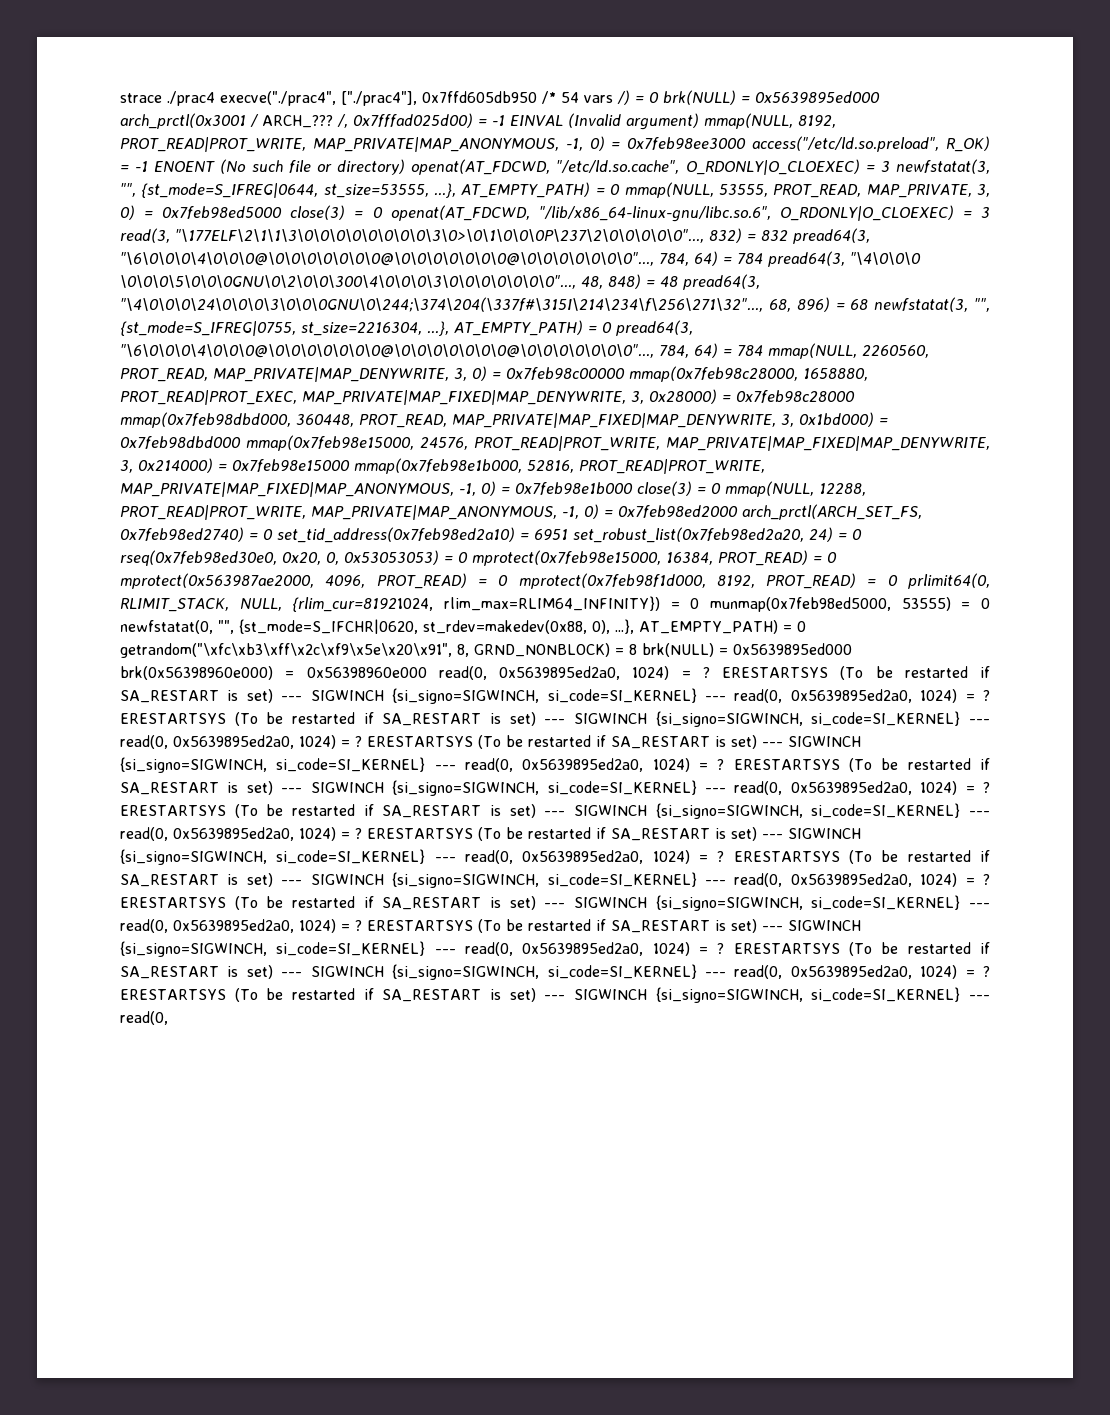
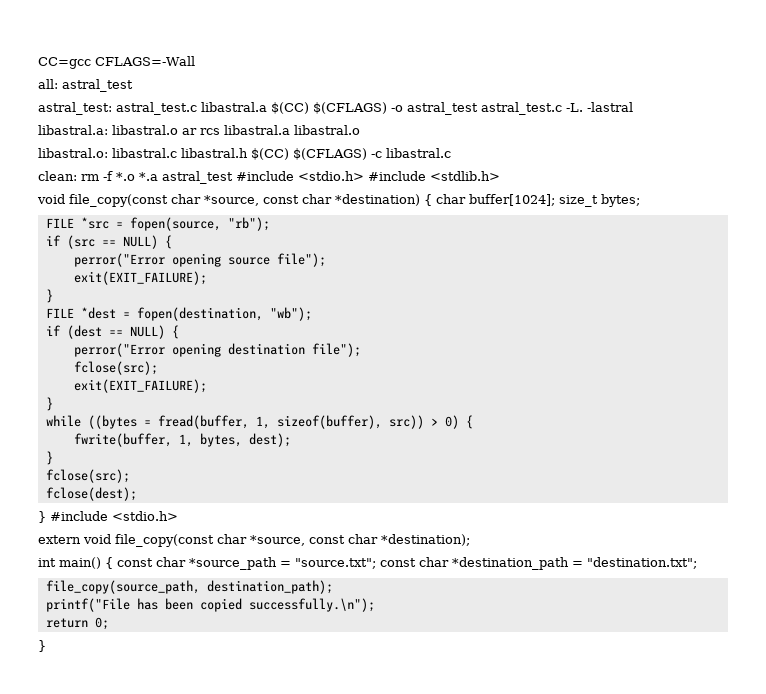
[120,90,880,106] [120,113,836,130] [120,136,990,152] [120,159,991,175] [120,182,990,198] [120,205,990,222] [120,228,870,244] [120,251,921,267] [120,274,760,290] [120,297,991,312] [120,320,693,336] [120,343,929,359] [120,366,868,382] [120,389,855,405] [120,412,888,428] [120,435,991,451] [120,458,765,474] [120,481,866,497] [120,504,922,520] [120,527,862,543] [120,550,837,566] [120,573,990,589] [120,596,991,612] [120,619,806,634] [120,643,852,658] [120,666,990,680] [120,688,990,704] [120,711,990,727] [120,735,861,749] [120,757,990,773] [120,780,990,796] [120,803,990,819] [120,827,861,841] [120,849,990,865] [120,872,990,888] [120,895,990,911] [120,919,861,933] [120,941,990,957] [120,964,990,980] [120,987,990,1003] [120,1011,168,1025] strace ./prac4 execve("./prac4", ["./prac4"], 0x7ffd605db950 /* 54 vars /) = 0 brk(NULL) = 0x5639895ed000 arch_prctl(0x3001 / ARCH_??? /, 0x7fffad025d00) = -1 EINVAL (Invalid argument) mmap(NULL, 8192, PROT_READ|PROT_WRITE, MAP_PRIVATE|MAP_ANONYMOUS, -1, 0) = 0x7feb98ee3000 access("/etc/ld.so.preload", R_OK) = -1 ENOENT (No such file or directory) openat(AT_FDCWD, "/etc/ld.so.cache", O_RDONLY|O_CLOEXEC) = 3 newfstatat(3, "", {st_mode=S_IFREG|0644, st_size=53555, ...}, AT_EMPTY_PATH) = 0 mmap(NULL, 53555, PROT_READ, MAP_PRIVATE, 3, 0) = 0x7feb98ed5000 close(3) = 0 openat(AT_FDCWD, "/lib/x86_64-linux-gnu/libc.so.6", O_RDONLY|O_CLOEXEC) = 3 read(3, "\177ELF\2\1\1\3\0\0\0\0\0\0\0\0\3\0>\0\1\0\0\0P\237\2\0\0\0\0\0"..., 832) = 832 pread64(3, "\6\0\0\0\4\0\0\0@\0\0\0\0\0\0\0@\0\0\0\0\0\0\0@\0\0\0\0\0\0\0"..., 784, 64) = 784 pread64(3, "\4\0\0\0 \0\0\0\5\0\0\0GNU\0\2\0\0\300\4\0\0\0\3\0\0\0\0\0\0\0"..., 48, 848) = 48 pread64(3, "\4\0\0\0\24\0\0\0\3\0\0\0GNU\0\244;\374\204(\337f#\315I\214\234\f\256\271\32"..., 68, 896) = 68 newfstatat(3, "", {st_mode=S_IFREG|0755, st_size=2216304, ...}, AT_EMPTY_PATH) = 0 pread64(3, "\6\0\0\0\4\0\0\0@\0\0\0\0\0\0\0@\0\0\0\0\0\0\0@\0\0\0\0\0\0\0"..., 784, 64) = 784 mmap(NULL, 2260560, PROT_READ, MAP_PRIVATE|MAP_DENYWRITE, 3, 0) = 0x7feb98c00000 mmap(0x7feb98c28000, 1658880, PROT_READ|PROT_EXEC, MAP_PRIVATE|MAP_FIXED|MAP_DENYWRITE, 3, 0x28000) = 0x7feb98c28000 mmap(0x7feb98dbd000, 360448, PROT_READ, MAP_PRIVATE|MAP_FIXED|MAP_DENYWRITE, 3, 0x1bd000) = 0x7feb98dbd000 mmap(0x7feb98e15000, 24576, PROT_READ|PROT_WRITE, MAP_PRIVATE|MAP_FIXED|MAP_DENYWRITE, 3, 0x214000) = 0x7feb98e15000 mmap(0x7feb98e1b000, 52816, PROT_READ|PROT_WRITE, MAP_PRIVATE|MAP_FIXED|MAP_ANONYMOUS, -1, 0) = 0x7feb98e1b000 close(3) = 0 mmap(NULL, 12288, PROT_READ|PROT_WRITE, MAP_PRIVATE|MAP_ANONYMOUS, -1, 0) = 0x7feb98ed2000 arch_prctl(ARCH_SET_FS, 0x7feb98ed2740) = 0 set_tid_address(0x7feb98ed2a10) = 6951 set_robust_list(0x7feb98ed2a20, 24) = 0 rseq(0x7feb98ed30e0, 0x20, 0, 0x53053053) = 0 mprotect(0x7feb98e15000, 16384, PROT_READ) = 0 mprotect(0x563987ae2000, 4096, PROT_READ) = 0 mprotect(0x7feb98f1d000, 8192, PROT_READ) = 0 prlimit64(0, RLIMIT_STACK, NULL, {rlim_cur=81921024, rlim_max=RLIM64_INFINITY}) = 0 munmap(0x7feb98ed5000, 53555) = 0 newfstatat(0, "", {st_mode=S_IFCHR|0620, st_rdev=makedev(0x88, 0), ...}, AT_EMPTY_PATH) = 0 getrandom("\xfc\xb3\xff\x2c\xf9\x5e\x20\x91", 8, GRND_NONBLOCK) = 8 brk(NULL) = 0x5639895ed000 brk(0x56398960e000) = 0x56398960e000 read(0, 0x5639895ed2a0, 1024) = ? ERESTARTSYS (To be restarted if SA_RESTART is set) --- SIGWINCH {si_signo=SIGWINCH, si_code=SI_KERNEL} --- read(0, 0x5639895ed2a0, 1024) = ? ERESTARTSYS (To be restarted if SA_RESTART is set) --- SIGWINCH {si_signo=SIGWINCH, si_code=SI_KERNEL} --- read(0, 0x5639895ed2a0, 1024) = ? ERESTARTSYS (To be restarted if SA_RESTART is set) --- SIGWINCH {si_signo=SIGWINCH, si_code=SI_KERNEL} --- read(0, 0x5639895ed2a0, 1024) = ? ERESTARTSYS (To be restarted if SA_RESTART is set) --- SIGWINCH {si_signo=SIGWINCH, si_code=SI_KERNEL} --- read(0, 0x5639895ed2a0, 1024) = ? ERESTARTSYS (To be restarted if SA_RESTART is set) --- SIGWINCH {si_signo=SIGWINCH, si_code=SI_KERNEL} --- read(0, 0x5639895ed2a0, 1024) = ? ERESTARTSYS (To be restarted if SA_RESTART is set) --- SIGWINCH {si_signo=SIGWINCH, si_code=SI_KERNEL} --- read(0, 0x5639895ed2a0, 1024) = ? ERESTARTSYS (To be restarted if SA_RESTART is set) --- SIGWINCH {si_signo=SIGWINCH, si_code=SI_KERNEL} --- read(0, 0x5639895ed2a0, 1024) = ? ERESTARTSYS (To be restarted if SA_RESTART is set) --- SIGWINCH {si_signo=SIGWINCH, si_code=SI_KERNEL} --- read(0, 0x5639895ed2a0, 1024) = ? ERESTARTSYS (To be restarted if SA_RESTART is set) --- SIGWINCH {si_signo=SIGWINCH, si_code=SI_KERNEL} --- read(0, 0x5639895ed2a0, 1024) = ? ERESTARTSYS (To be restarted if SA_RESTART is set) --- SIGWINCH {si_signo=SIGWINCH, si_code=SI_KERNEL} --- read(0, 0x5639895ed2a0, 1024) = ? ERESTARTSYS (To be restarted if SA_RESTART is set) --- SIGWINCH {si_signo=SIGWINCH, si_code=SI_KERNEL} --- read(0, -> [38,56,195,69] [38,79,133,92] [38,102,633,115] [38,125,360,135] [38,148,451,160] [38,171,500,184] [37,194,640,207] [45,217,270,231] [45,235,172,249] [73,253,326,267] [73,271,207,285] [45,289,53,303] [45,307,312,321] [45,325,179,339] [73,343,361,357] [73,361,158,375] [73,379,207,393] [45,397,53,411] [45,415,473,429] [73,433,291,447] [45,451,53,465] [45,469,130,483] [45,487,137,501] [38,511,178,523] [38,534,470,547] [38,557,697,570] [45,580,333,594] [45,598,375,612] [45,617,109,630] [38,640,46,652] CC=gcc CFLAGS=-Wall // all: astral_test // astral_test: astral_test.c libastral.a $(CC) $(CFLAGS) -o astral_test astral_test.c -L. -lastral // libastral.a: libastral.o ar rcs libastral.a libastral.o // libastral.o: libastral.c libastral.h $(CC) $(CFLAGS) -c libastral.c // clean: rm -f *.o *.a astral_test #include <stdio.h> #include <stdlib.h> // void file_copy(const char *source, const char *destination) { char buffer[1024]; size_t bytes; // FILE *src = fopen(source, "rb"); // if (src == NULL) { // perror("Error opening source file"); // exit(EXIT_FAILURE); // } // FILE *dest = fopen(destination, "wb"); // if (dest == NULL) { // perror("Error opening destination file"); // fclose(src); // exit(EXIT_FAILURE); // } // while ((bytes = fread(buffer, 1, sizeof(buffer), src)) > 0) { // fwrite(buffer, 1, bytes, dest); // } // fclose(src); // fclose(dest); // } #include <stdio.h> // extern void file_copy(const char *source, const char *destination); // int main() { const char *source_path = "source.txt"; const char *destination_path = "destination.txt"; // file_copy(source_path, destination_path); // printf("File has been copied successfully.\n"); // return 0; // }

